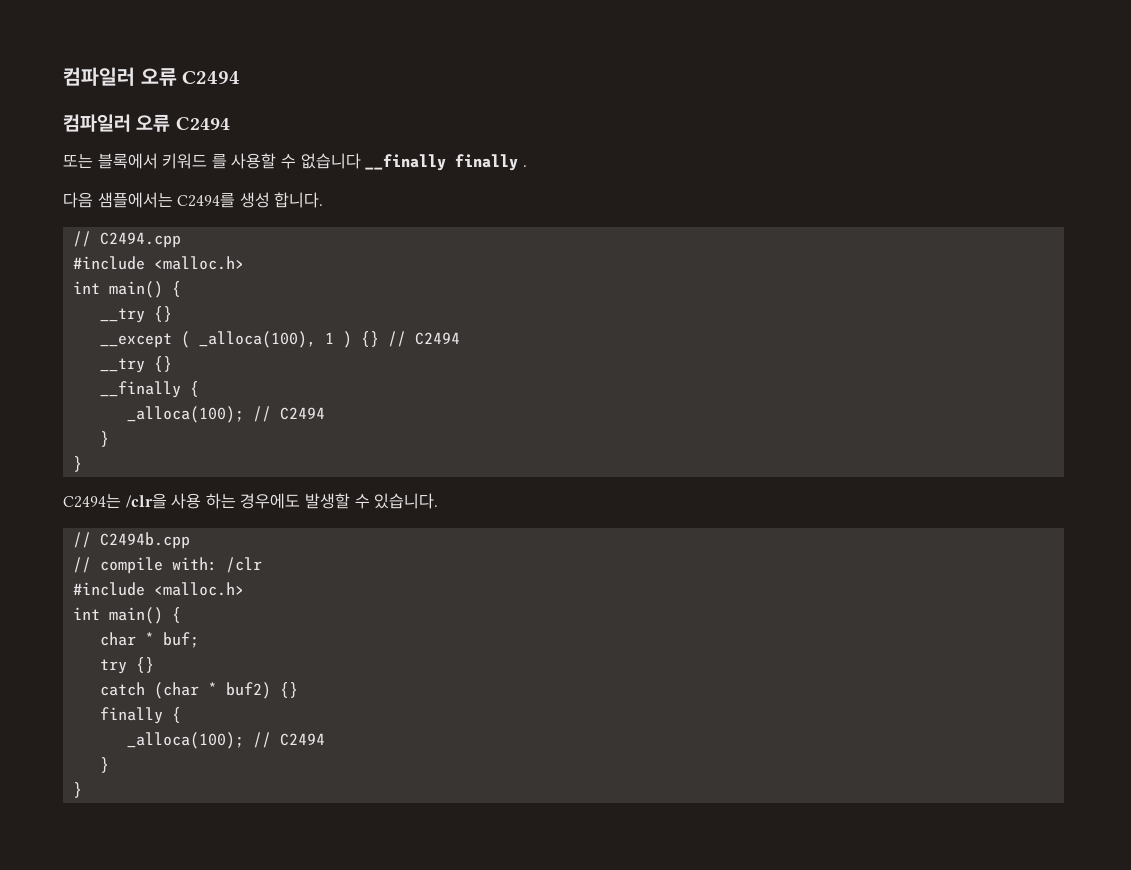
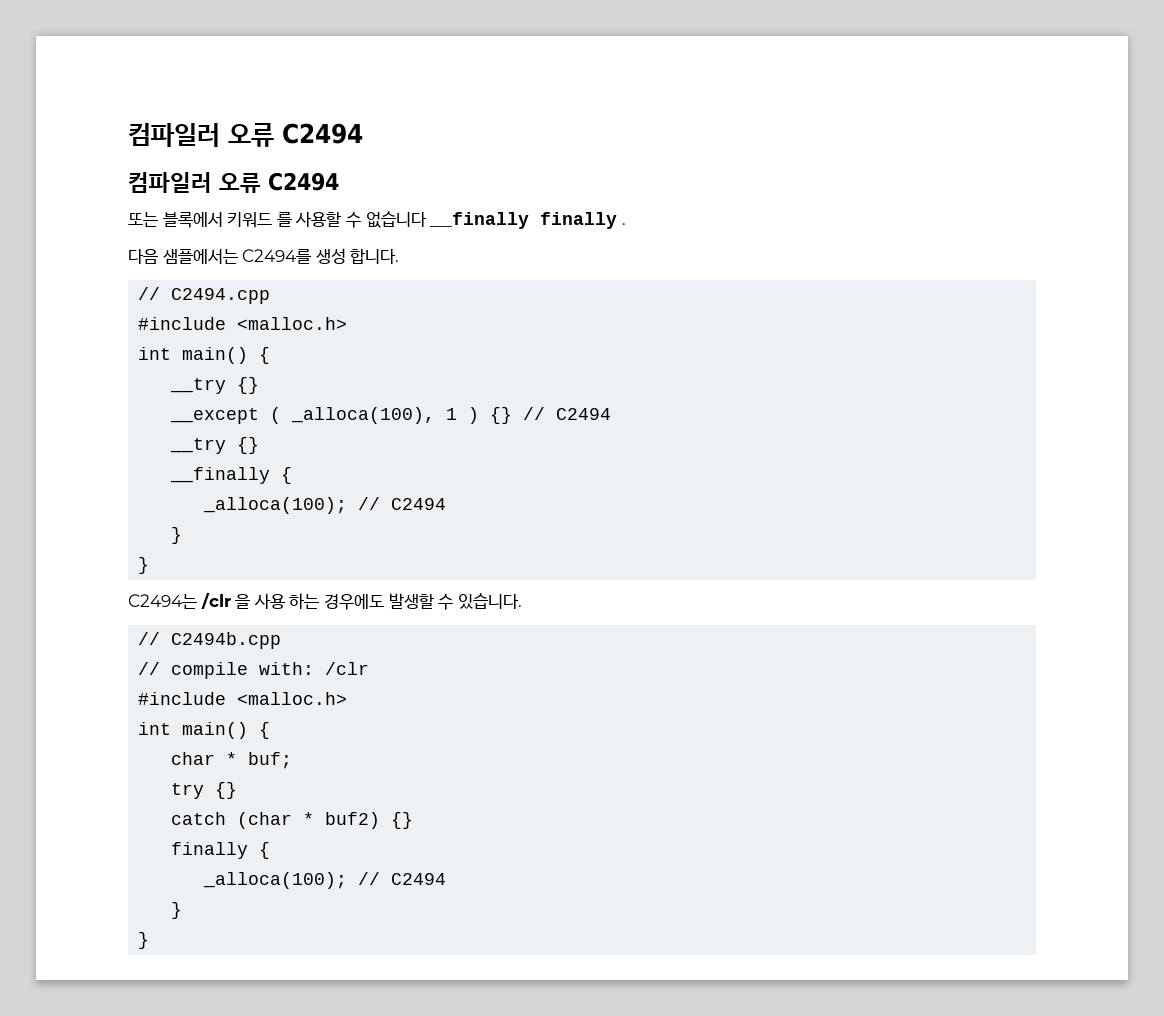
[125,493,167,509] /clr을 -> [200,593,251,609] /clr 을

